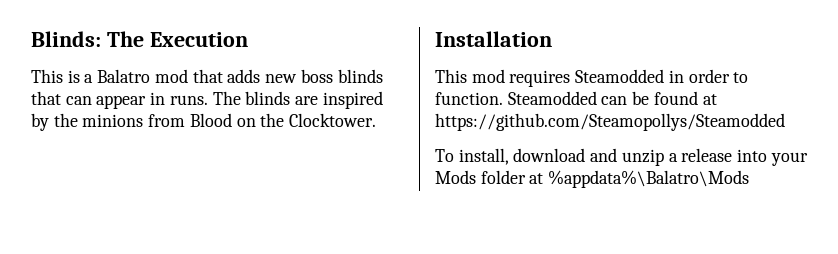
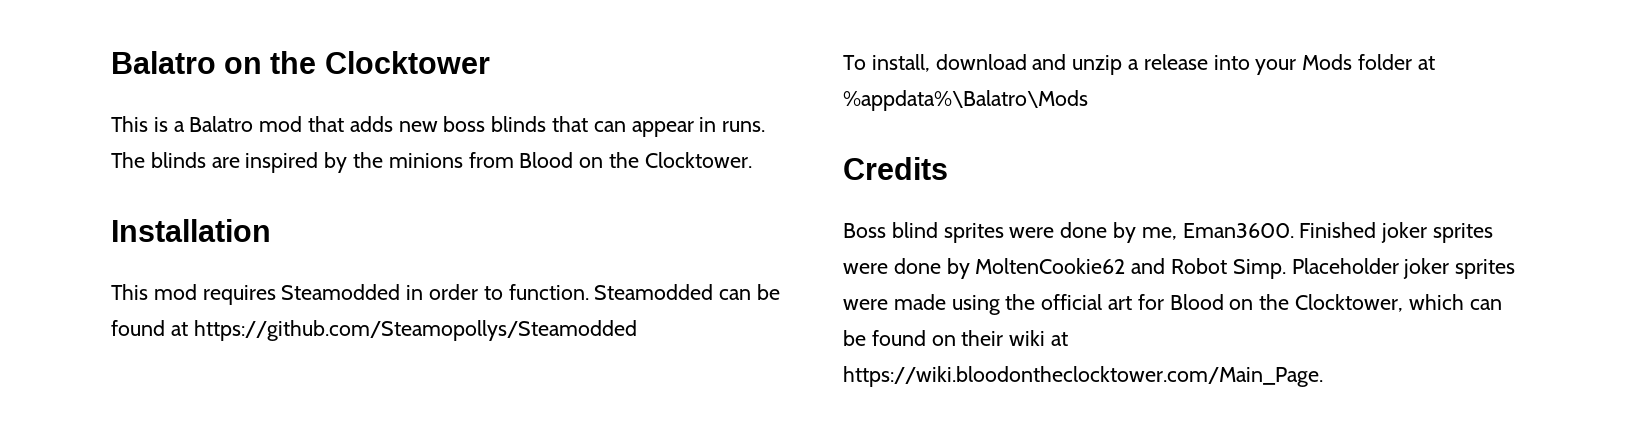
[31,31,248,47] Blinds: The Execution -> [111,51,490,74] Balatro on the Clocktower
(750, 179) none -> [843,157,948,180] [843,222,1494,243] [843,258,1516,279] [843,294,1502,315] [843,330,1069,346] [843,366,1323,387] // Credits // Boss blind sprites were done by me, Eman3600. Finished joker sprites were done by MoltenCookie62 and Robot Simp. Placeholder joker sprites were made using the official art for Blood on the Clocktower, which can be found on their wiki at https://wiki.bloodontheclocktower.com/Main_Page.

